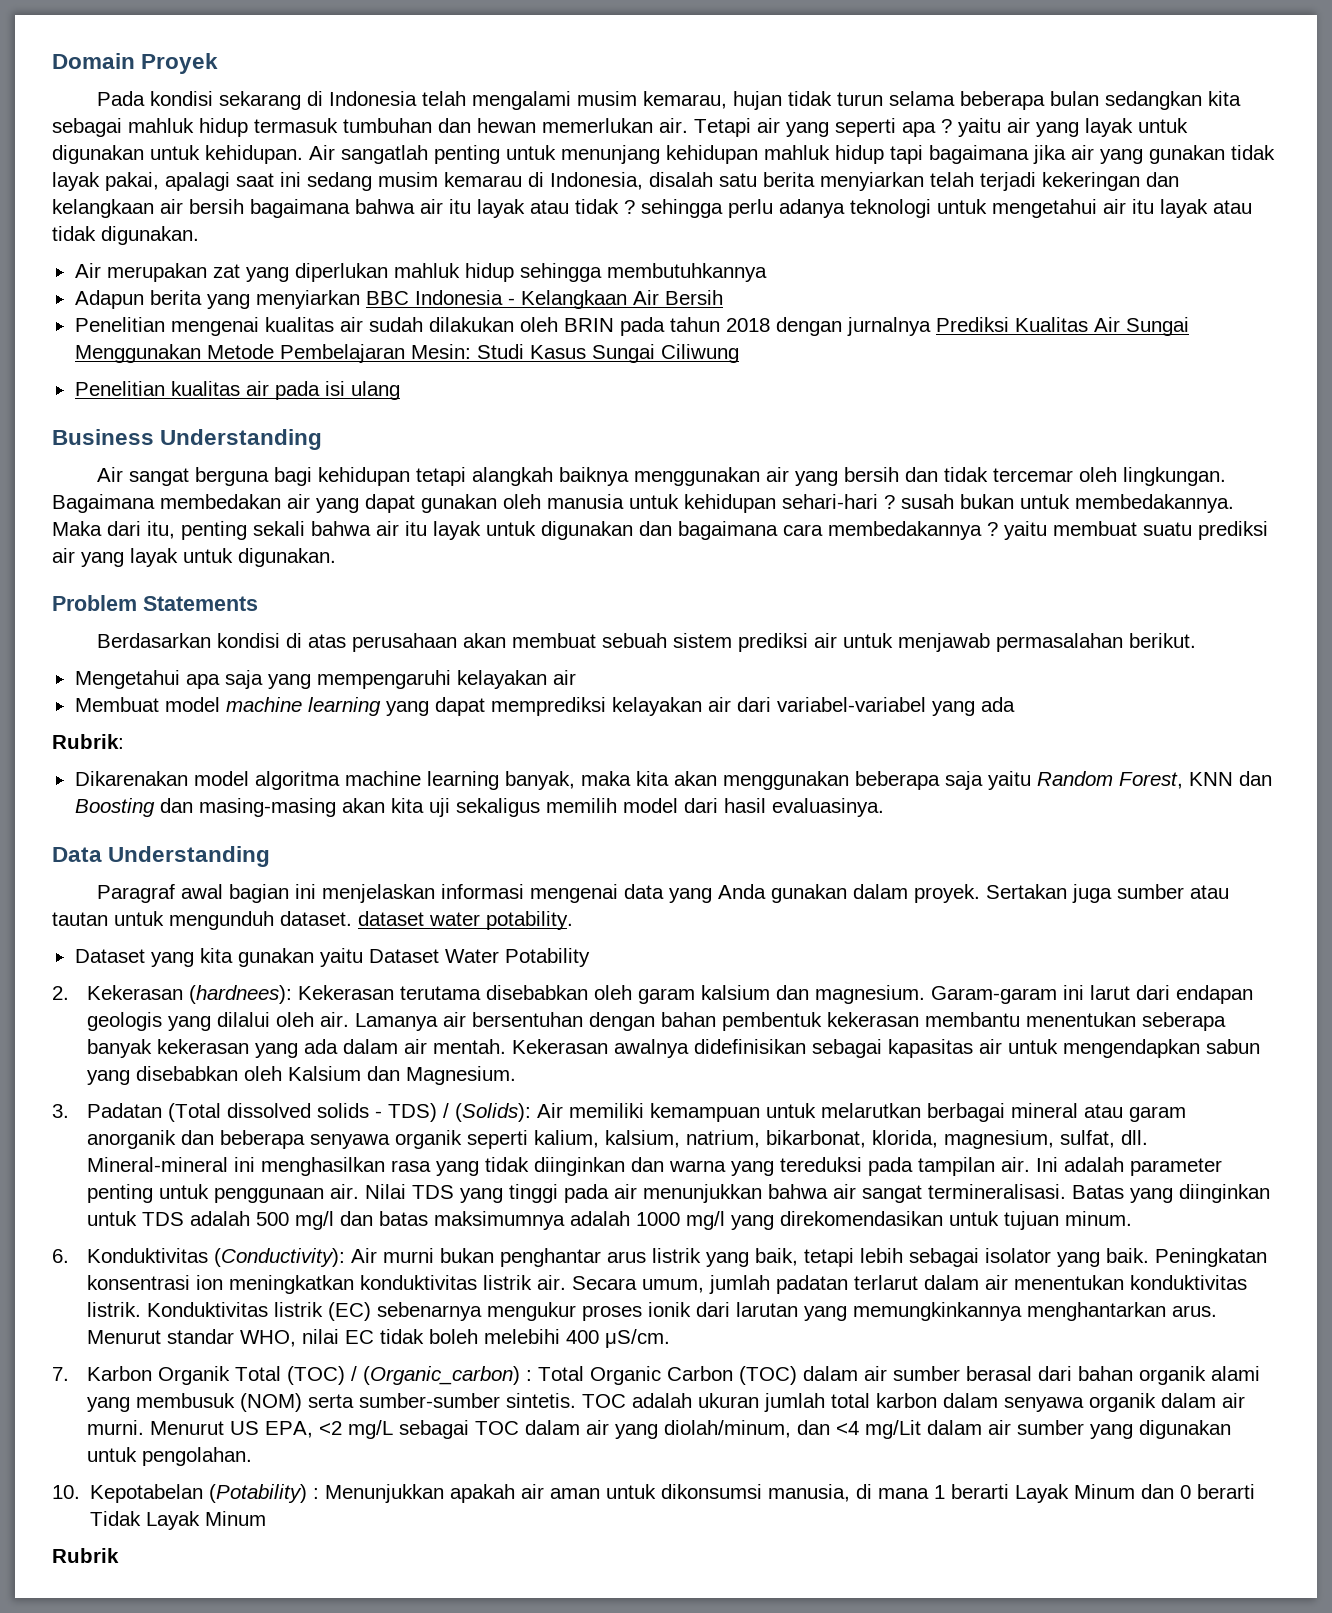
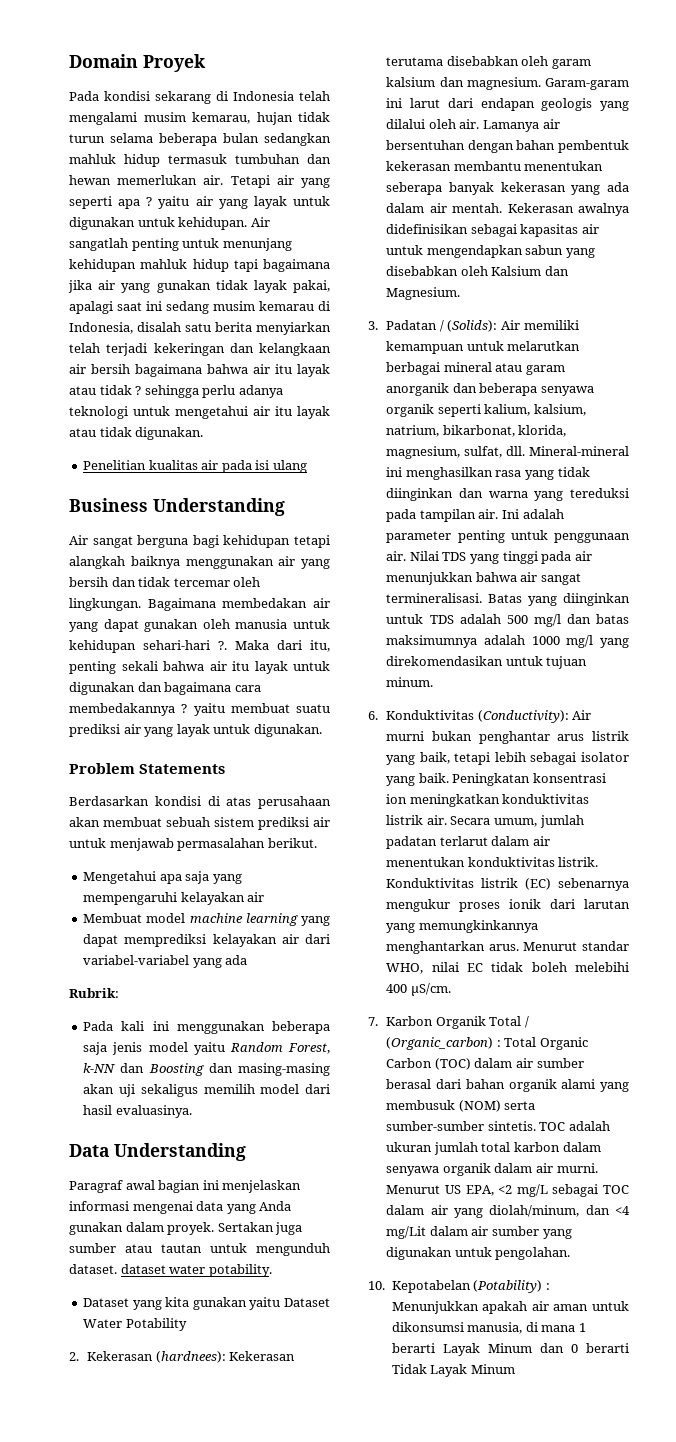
[1208,91,1242,106] [52,118,122,137] kita sebagai -> (331, 139) none
[74,263,767,282] [74,290,723,309] [74,317,1189,336] [74,344,739,363] // Air merupakan zat yang diperlukan mahluk hidup sehingga membutuhkannya // Adapun berita yang menyiarkan BBC Indonesia - Kelangkaan Air Bersih // Penelitian mengenai kualitas air sudah dilakukan oleh BRIN pada tahun 2018 dengan jurnalnya Prediksi Kualitas Air Sungai Menggunakan Metode Pembelajaran Mesin: Studi Kasus Sungai Ciliwung -> (204, 433) none
[884,494,1234,513] ? susah bukan untuk membedakannya. -> [218,641,227,650] ?.
[74,771,717,790] Dikarenakan model algoritma machine learning banyak, maka kita akan -> [83,1021,169,1031] Pada kali ini
(983, 780) none -> [112,1042,188,1055] jenis model
[1188,772,1233,786] KNN -> [83,1063,116,1073] k-NN
[390,798,424,813] kita -> (115, 1089) none
[168,1103,438,1122] (Total dissolved solids - TDS) -> (438, 325) none
[287,1366,346,1385] (TOC) -> (522, 1021) none
[52,1548,119,1563] // Rubrik -> (515, 1369) none

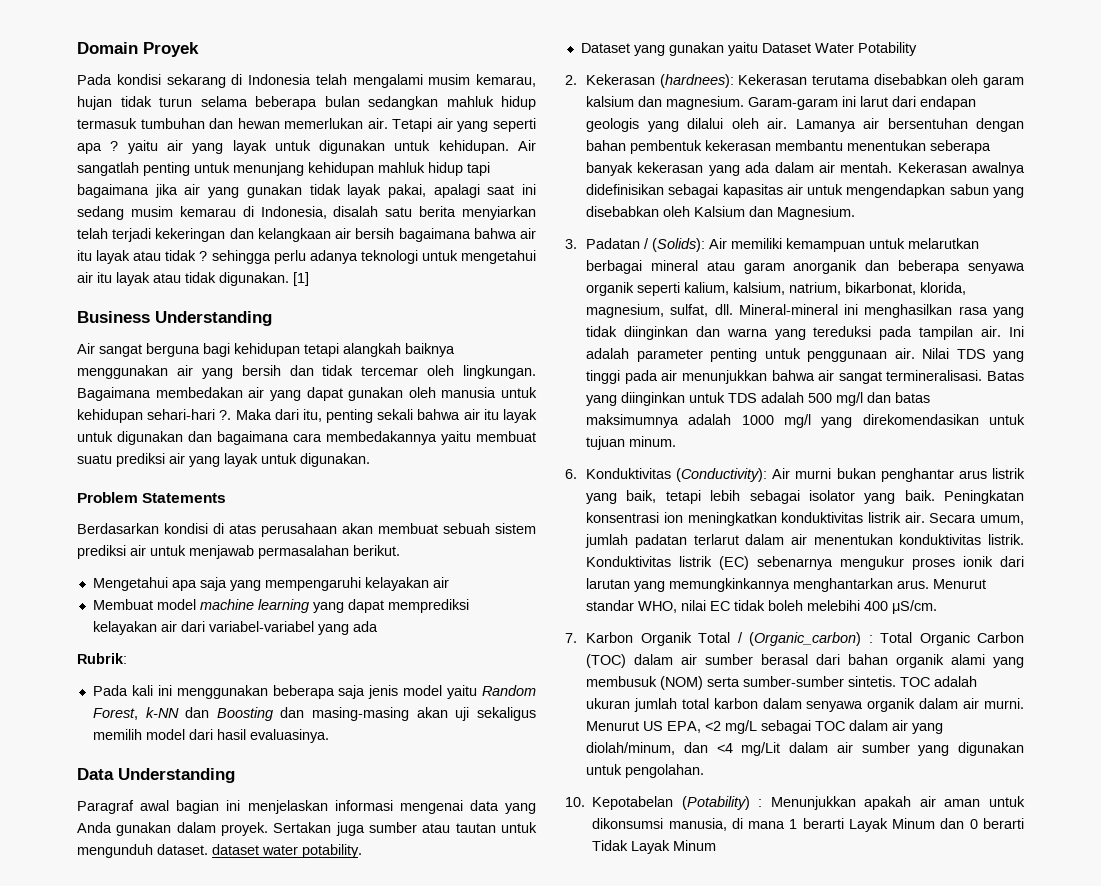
[83,460,307,473] // Penelitian kualitas air pada isi ulang -> [293,272,309,286] [1]
[181,704,188,713] ? -> (437, 438) none
[165,1297,190,1307] kita -> (665, 50) none

